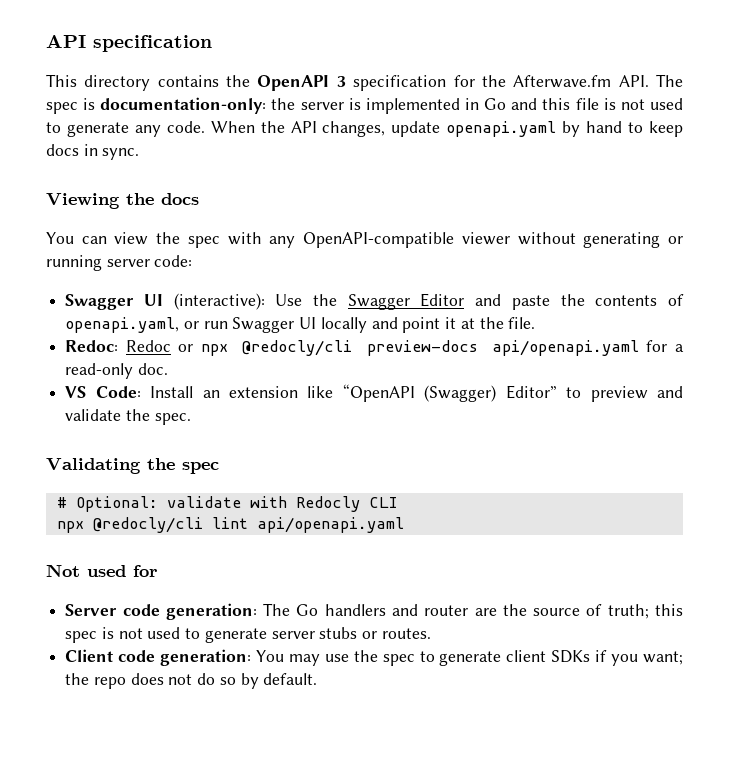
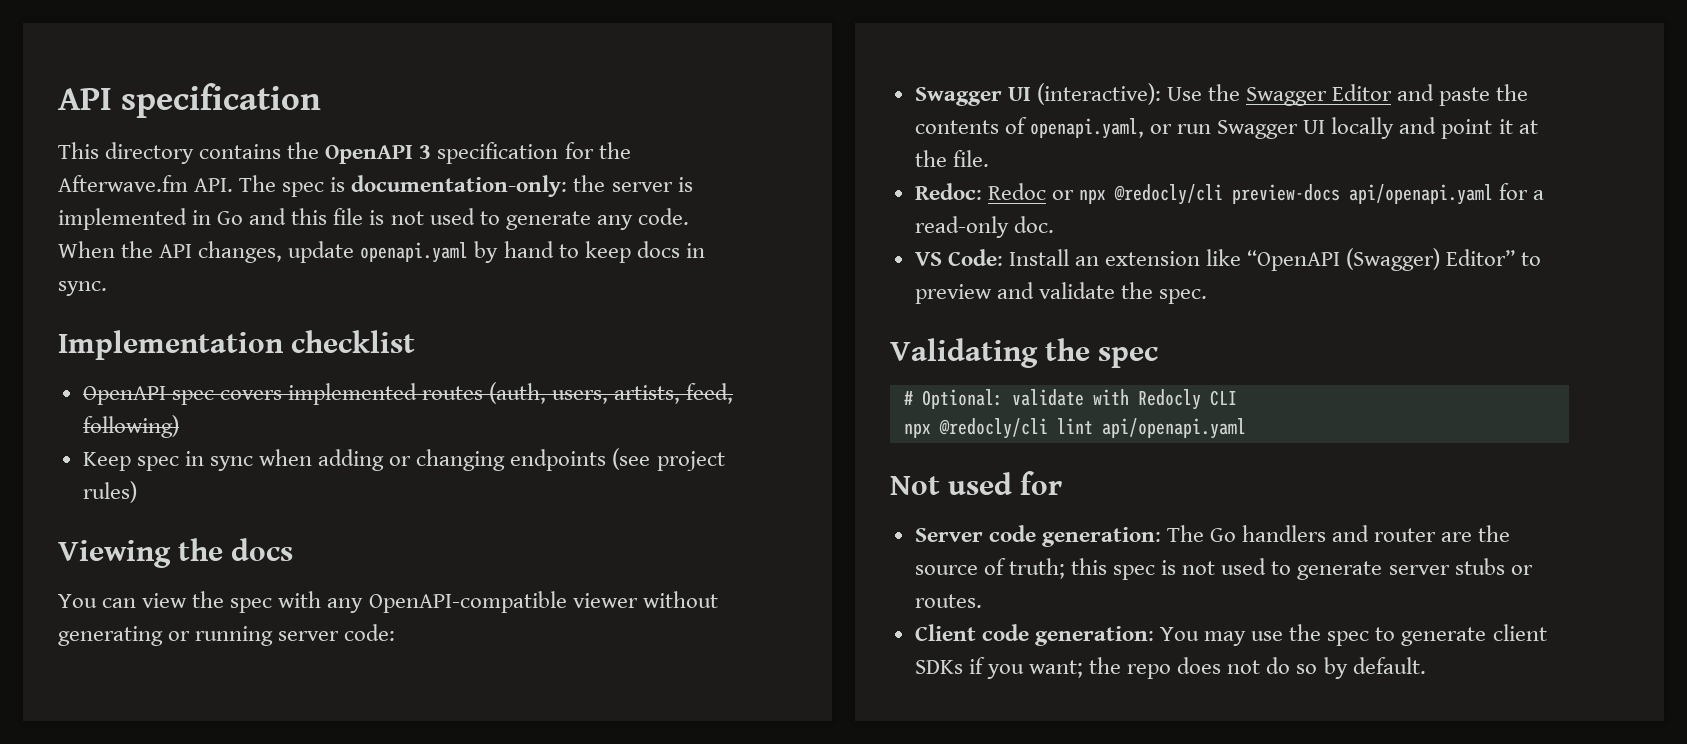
(140, 154) none -> [58,330,416,360] [82,382,734,405] [82,415,179,438] [82,448,725,471] [82,481,137,503] // Implementation checklist // OpenAPI spec covers implemented routes (auth, users, artists, feed, following) // Keep spec in sync when adding or changing endpoints (see project rules)

